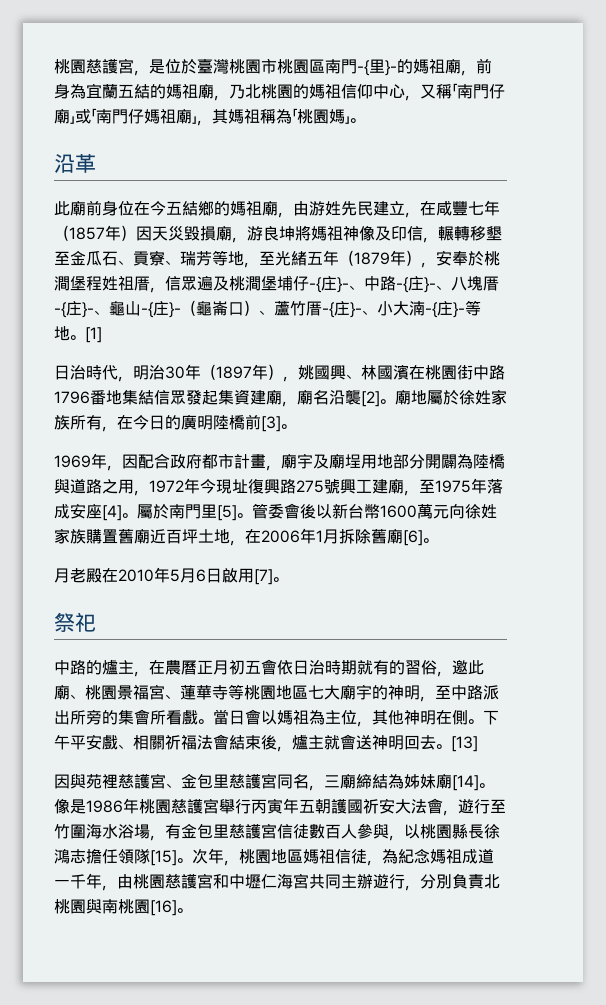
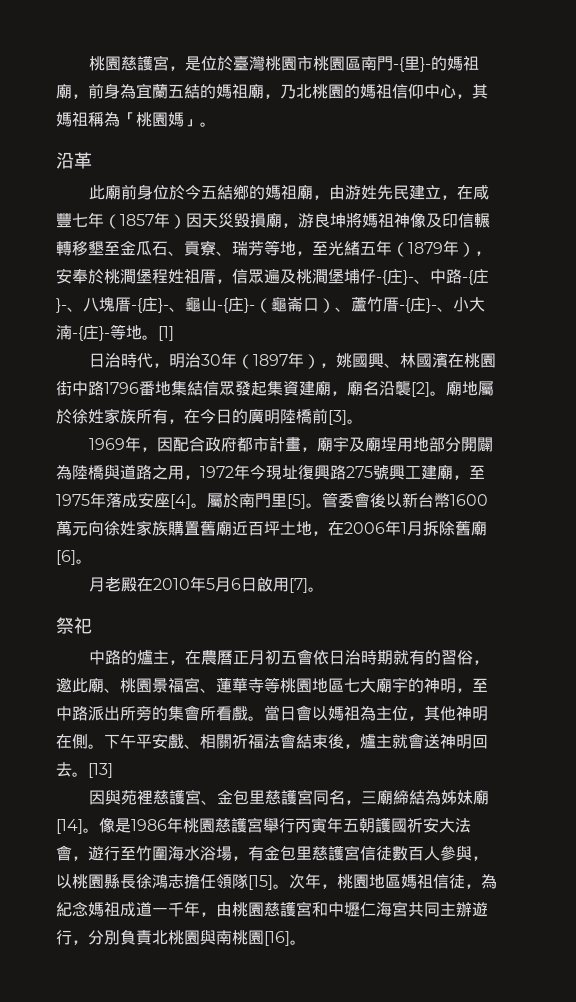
[420,83,505,99] [54,108,212,126] 又稱「南門仔廟」或「南門仔媽祖廟」， -> (472, 96) none
[134,201,150,216] 在 -> [169,185,186,200] 於
[423,237,438,243] ， -> (474, 220) none

